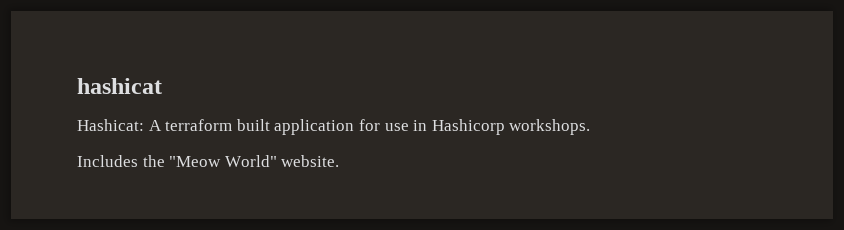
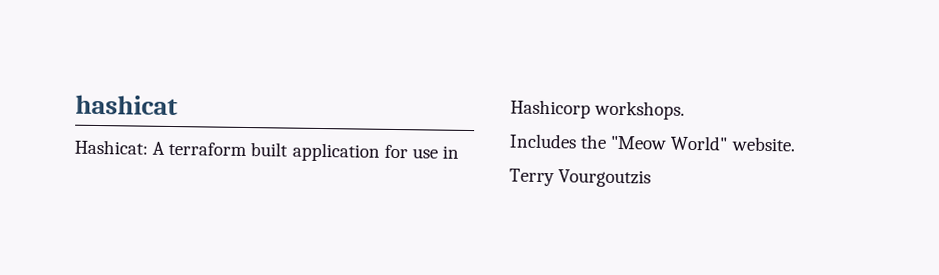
(340, 161) none -> [509,168,652,188] // Terry Vourgoutzis

